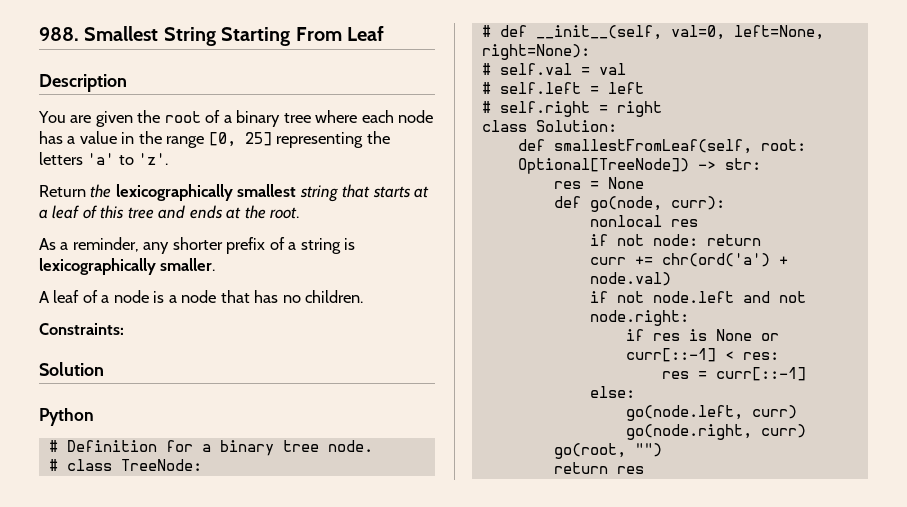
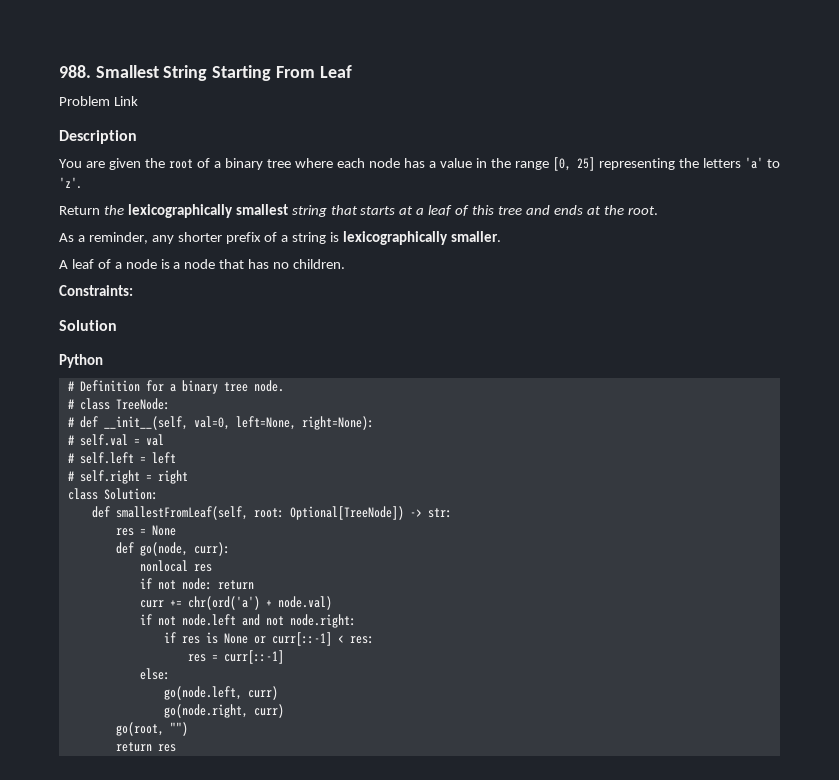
(384, 33) none -> [59,96,138,106] // Problem Link

